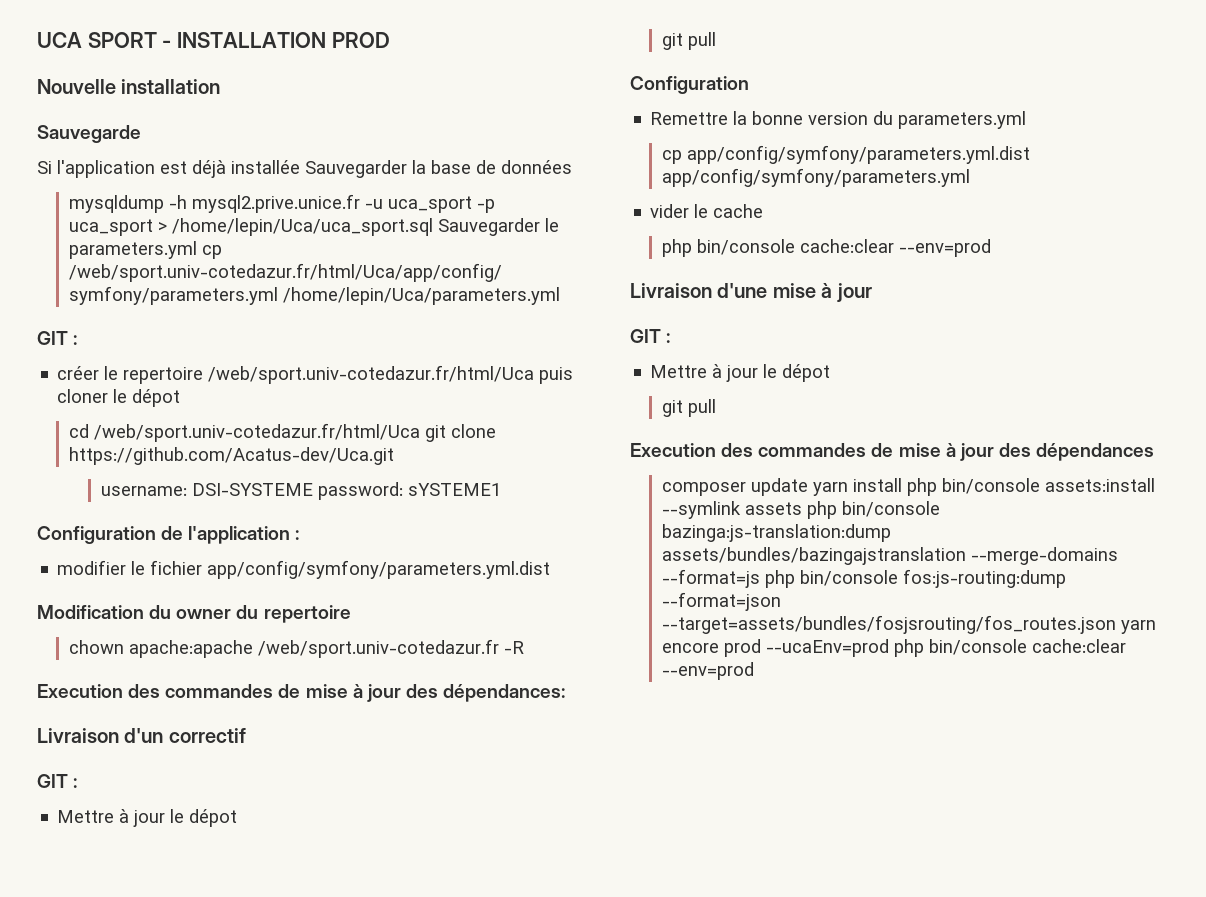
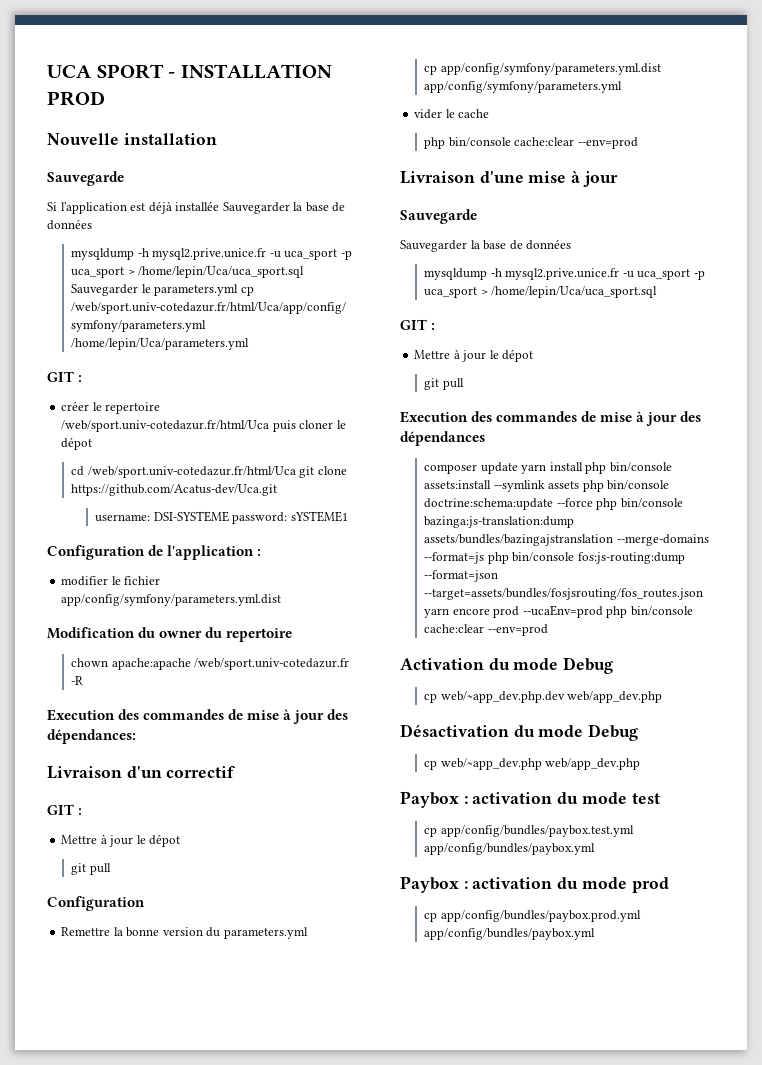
(872, 293) none -> [400,209,477,224] [400,239,572,252] [424,268,705,280] [424,286,658,298] // Sauvegarde // Sauvegarder la base de données // mysqldump -h mysql2.prive.unice.fr -u uca_sport -p uca_sport > /home/lepin/Uca/uca_sport.sql
(941, 509) none -> [424,498,683,510] doctrine:schema:update --force php bin/console
(755, 671) none -> [400,657,614,674] [424,691,663,703] [400,724,639,741] [424,758,641,770] [400,791,660,808] [424,825,634,837] [424,843,596,855] [400,876,669,893] [424,910,641,922] [424,928,596,940] // Activation du mode Debug // cp web/~app_dev.php.dev web/app_dev.php // Désactivation du mode Debug // cp web/~app_dev.php web/app_dev.php // Paybox : activation du mode test // cp app/config/bundles/paybox.test.yml app/config/bundles/paybox.yml // Paybox : activation du mode prod // cp app/config/bundles/paybox.prod.yml app/config/bundles/paybox.yml

